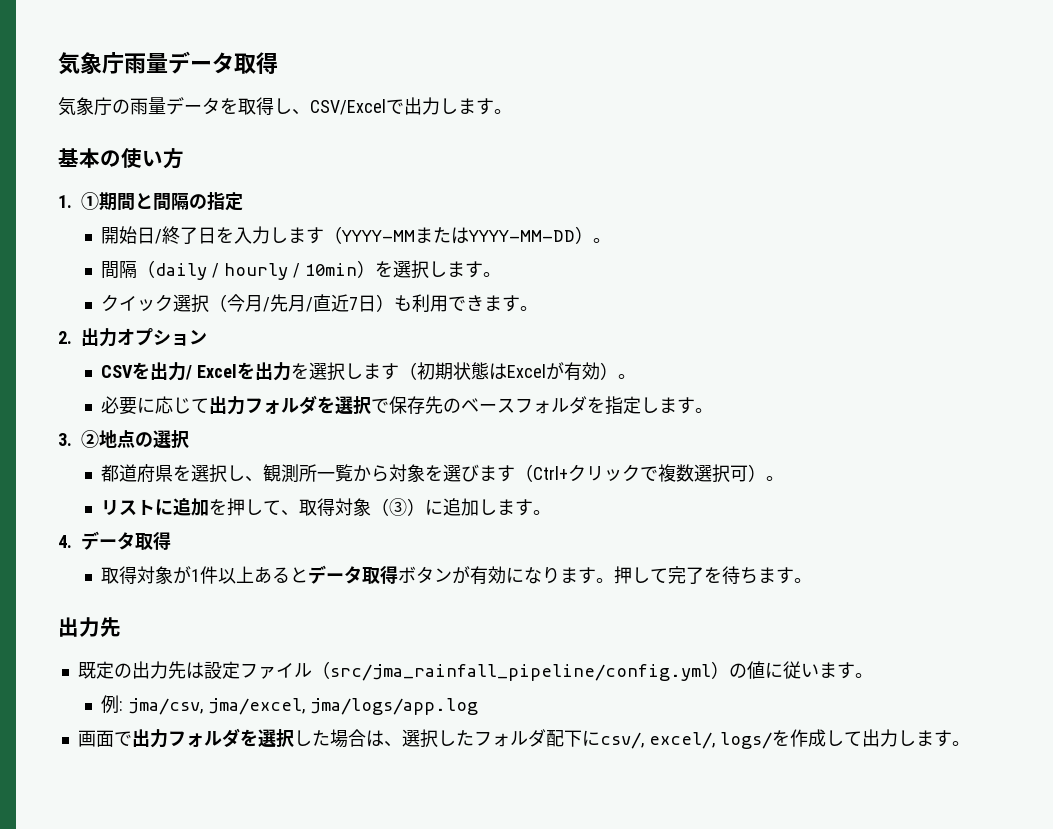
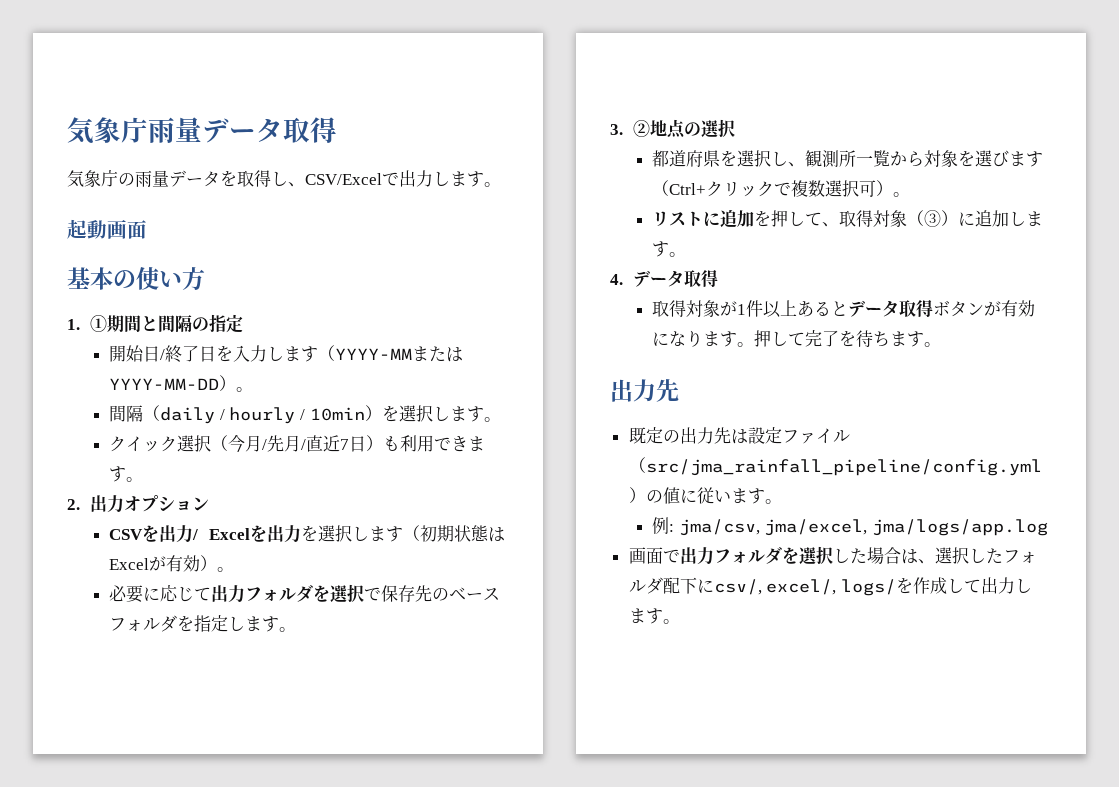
(512, 111) none -> [67,219,147,239] // 起動画面

